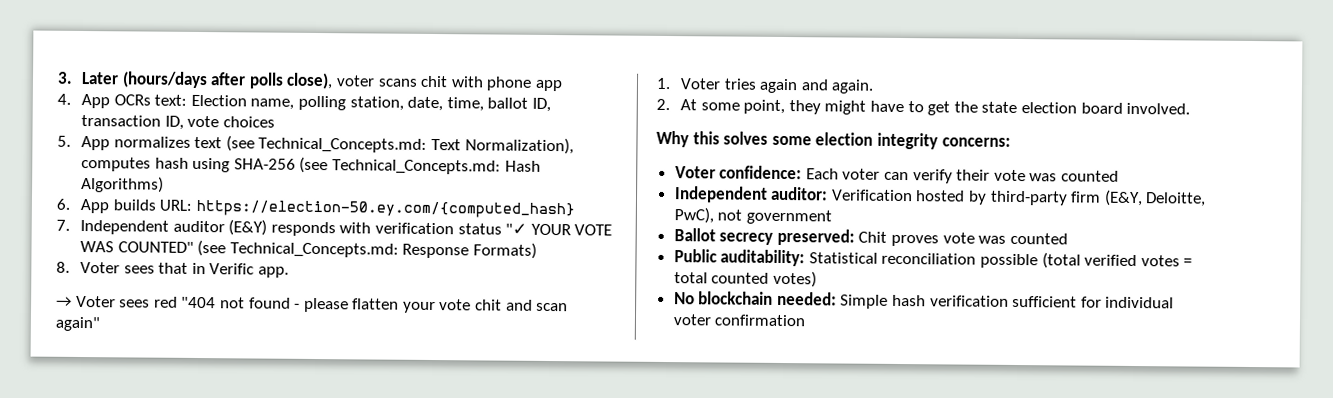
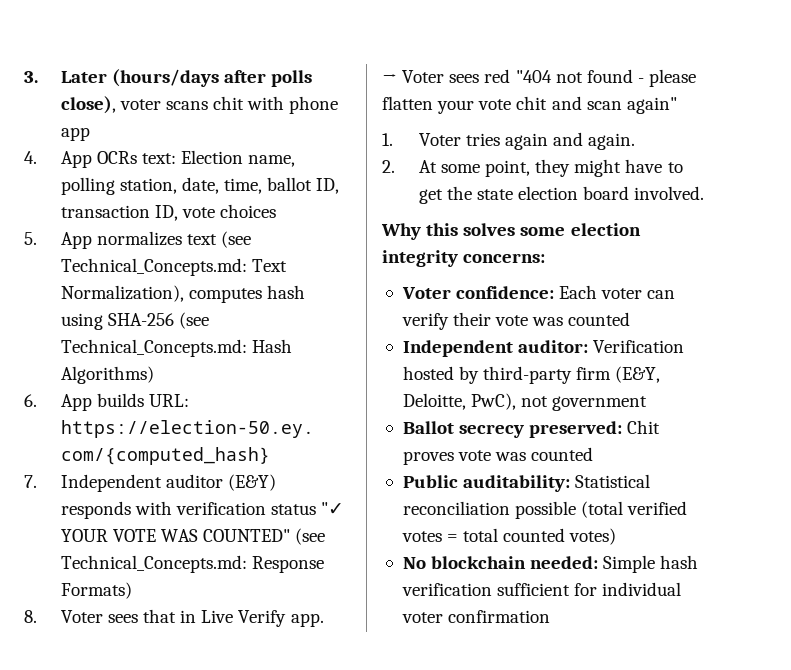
[209,263,255,275] Verific -> [201,610,287,627] Live Verify

